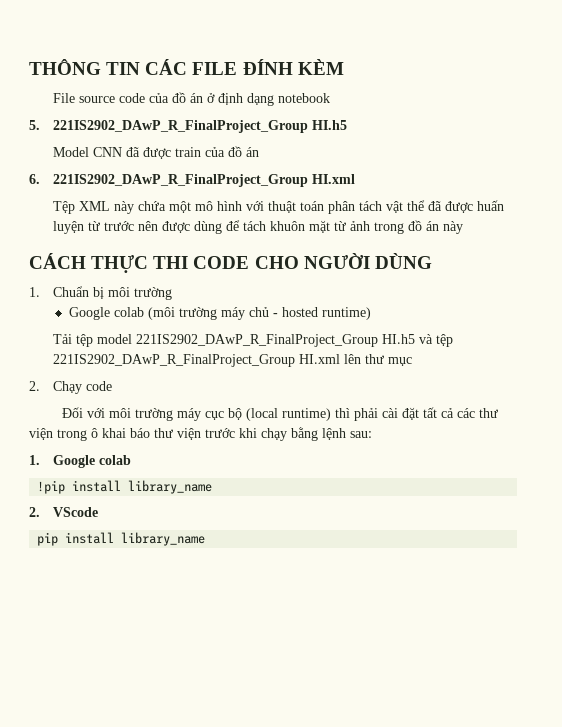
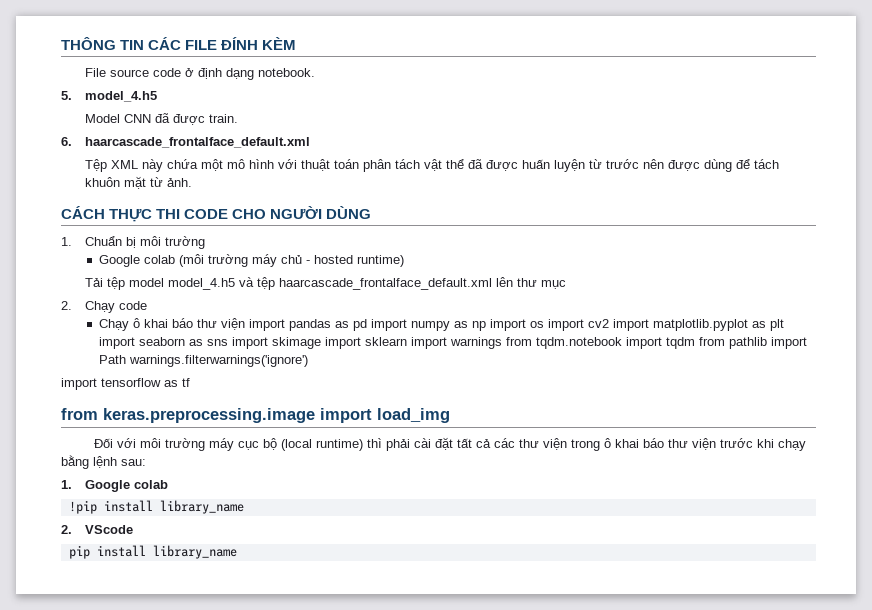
[149,92,204,103] của đồ án -> (181, 72) none
[278,93,331,103] notebook -> [257,68,315,77] notebook.
[53,120,348,133] 221IS2902_DAwP_R_FinalProject_Group HI.h5 -> [84,91,157,102] model_4.h5
[175,146,260,157] train của đồ án -> [208,114,238,123] train.
[53,174,356,187] 221IS2902_DAwP_R_FinalProject_Group HI.xml -> [84,137,310,148] haarcascade_frontalface_default.xml
[350,220,464,234] ảnh trong đồ án này -> [166,178,192,187] ảnh.
[136,334,454,347] [53,354,341,367] 221IS2902_DAwP_R_FinalProject_Group HI.h5 và tệp 221IS2902_DAwP_R_FinalProject_Group HI.xml -> [167,277,492,290] model_4.h5 và tệp haarcascade_frontalface_default.xml
(113, 386) none -> [98,318,784,331] [98,337,807,349] [98,355,308,367] [61,378,190,390] [61,408,450,423] // Chạy ô khai báo thư viện import pandas as pd import numpy as np import os import cv2 import matplotlib.pyplot as plt import seaborn as sns import skimage import sklearn import warnings from tqdm.notebook import tqdm from pathlib import Path warnings.filterwarnings('ignore') // import tensorflow as tf // from keras.preprocessing.image import load_img

